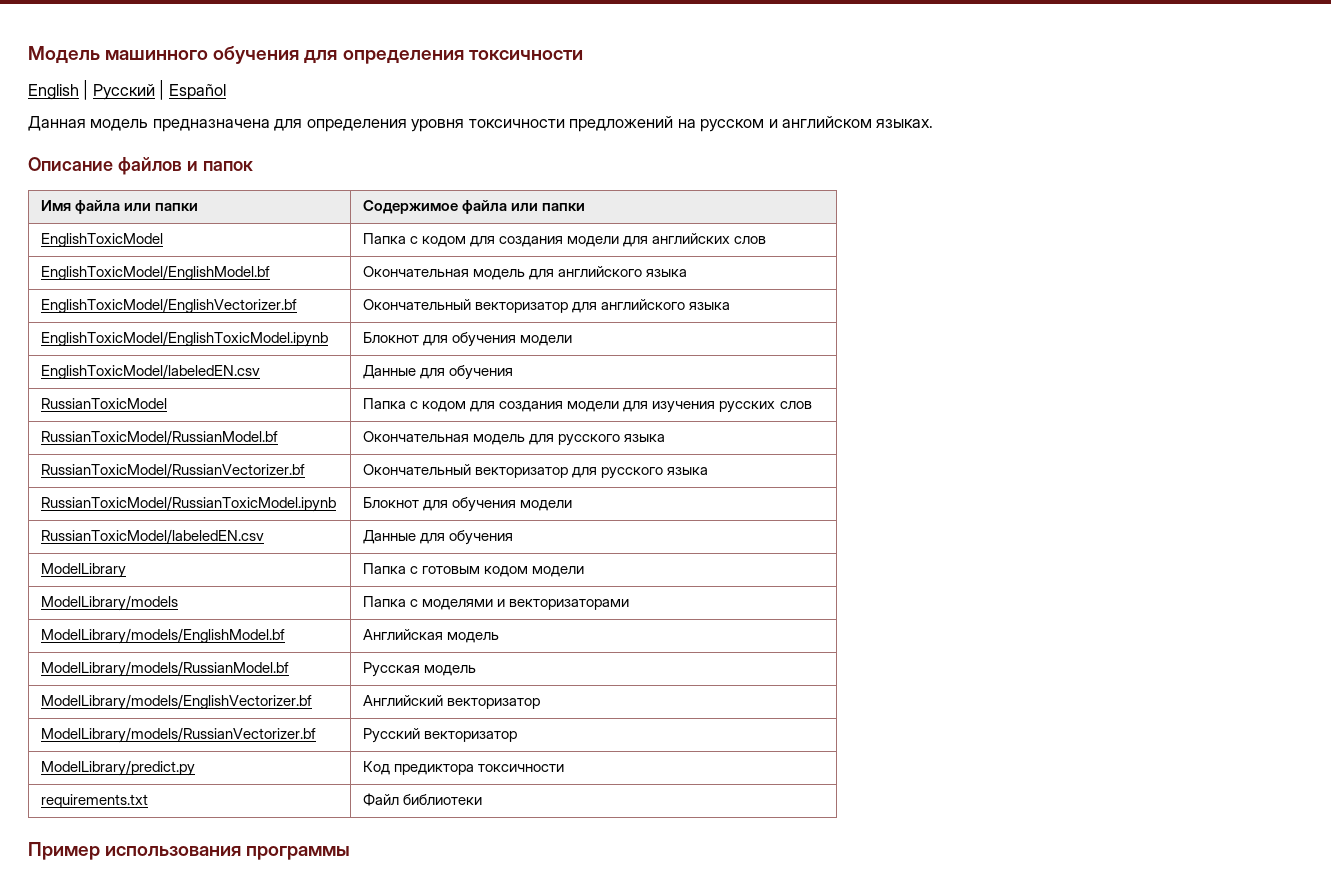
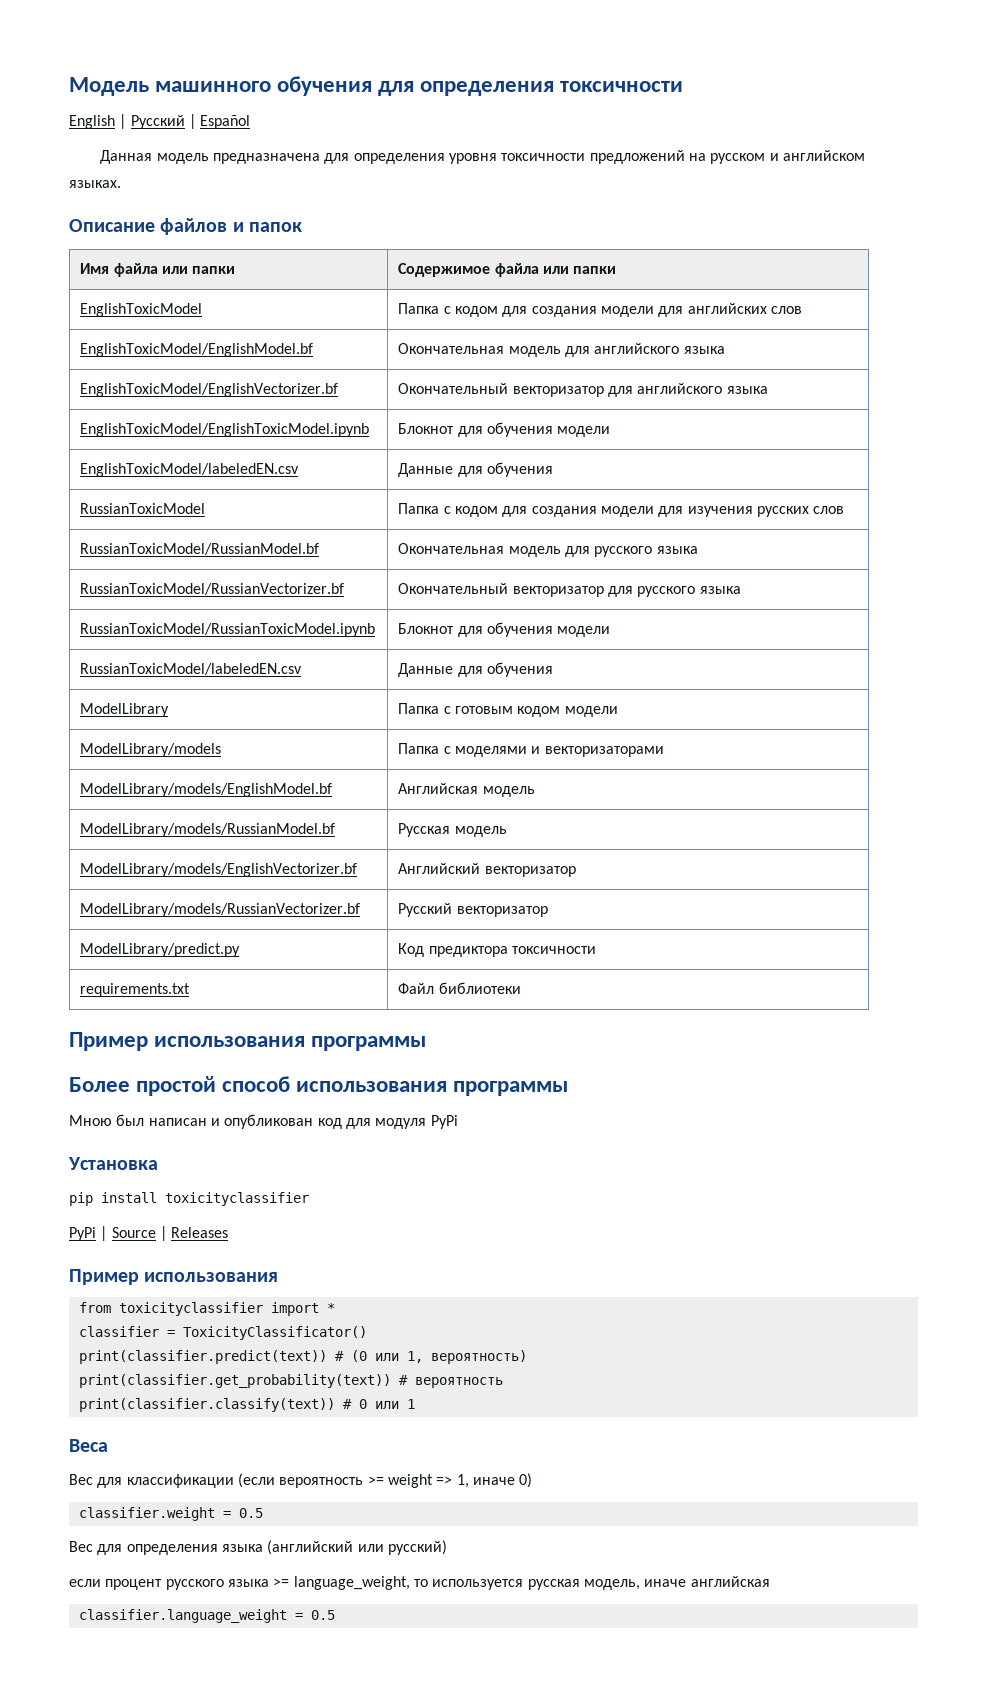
(351, 853) none -> [69,1076,569,1096] [69,1114,458,1129] [68,1157,158,1170] [69,1192,309,1206] [69,1226,229,1241] [69,1269,279,1285] [78,1302,335,1316] [78,1326,367,1340] [78,1350,527,1364] [78,1374,503,1388] [78,1398,415,1412] [69,1439,108,1452] [69,1473,533,1488] [78,1507,263,1521] [69,1540,447,1555] [69,1576,770,1590] [78,1609,335,1623] // Более простой способ использования программы // Мною был написан и опубликован код для модуля PyPi // Установка // pip install toxicityclassifier // PyPi | Source | Releases // Пример использования // from toxicityclassifier import * // classifier = ToxicityClassificator() // print(classifier.predict(text)) # (0 или 1, вероятность) // print(classifier.get_probability(text)) # вероятность // print(classifier.classify(text)) # 0 или 1 // Веса // Вес для классификации (если вероятность >= weight => 1, иначе 0) // classifier.weight = 0.5 // Вес для определения языка (английский или русский) // если процент русского языка >= language_weight, то используется русская модель, иначе английская // classifier.language_weight = 0.5

